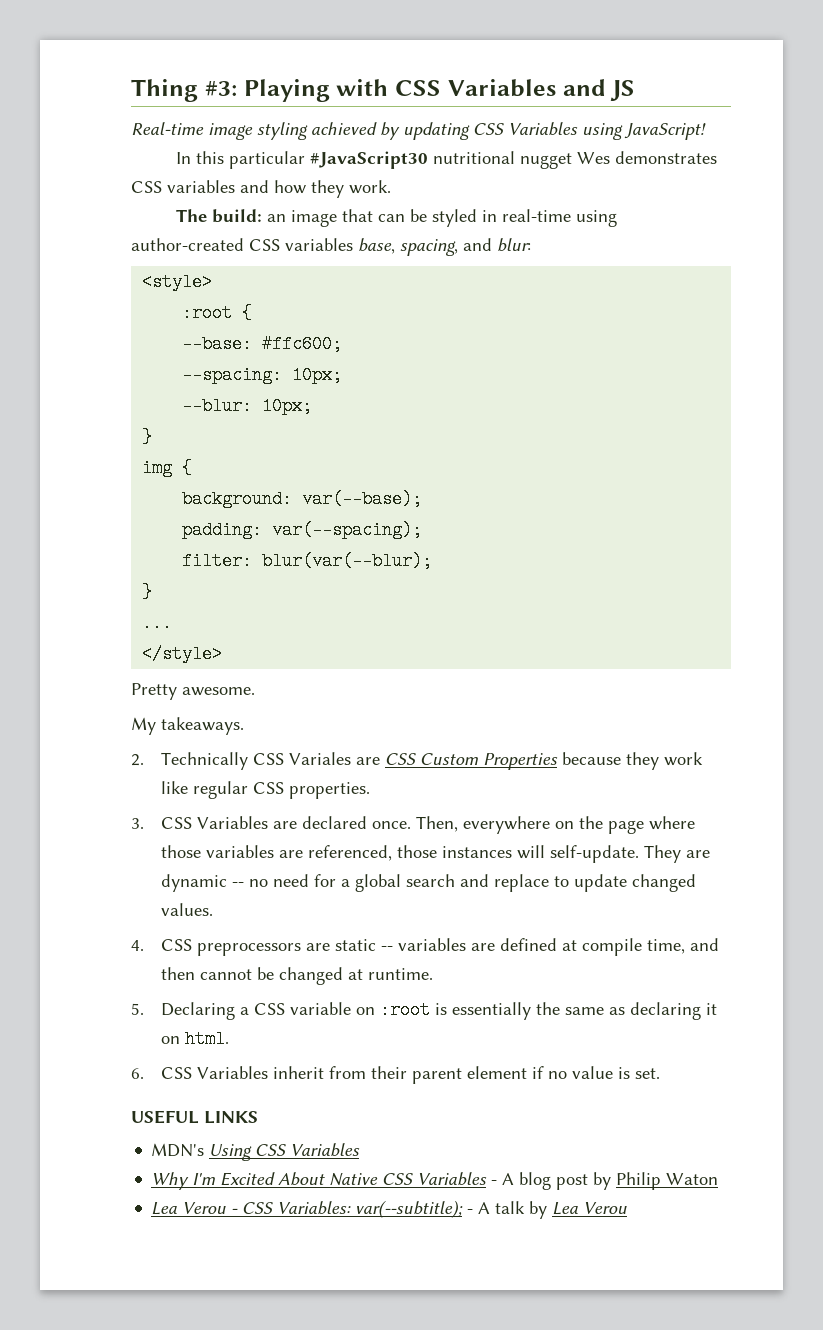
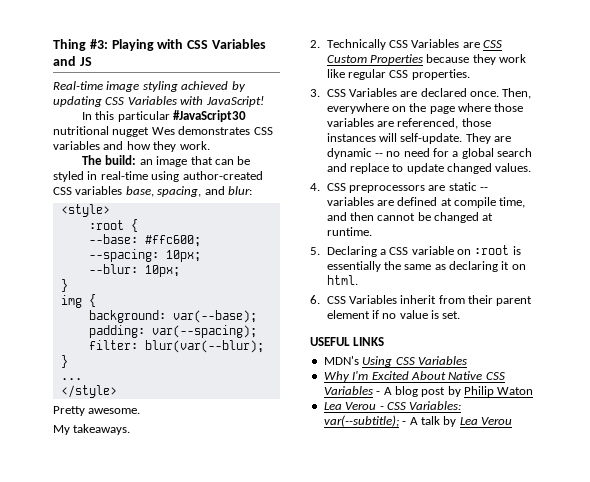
[582,123,623,140] using -> [180,96,204,105] with
[288,752,351,765] Variales -> [411,39,460,48] Variables

